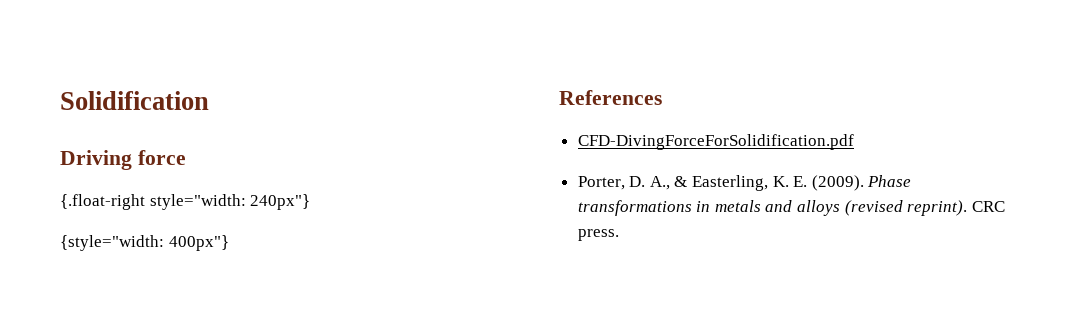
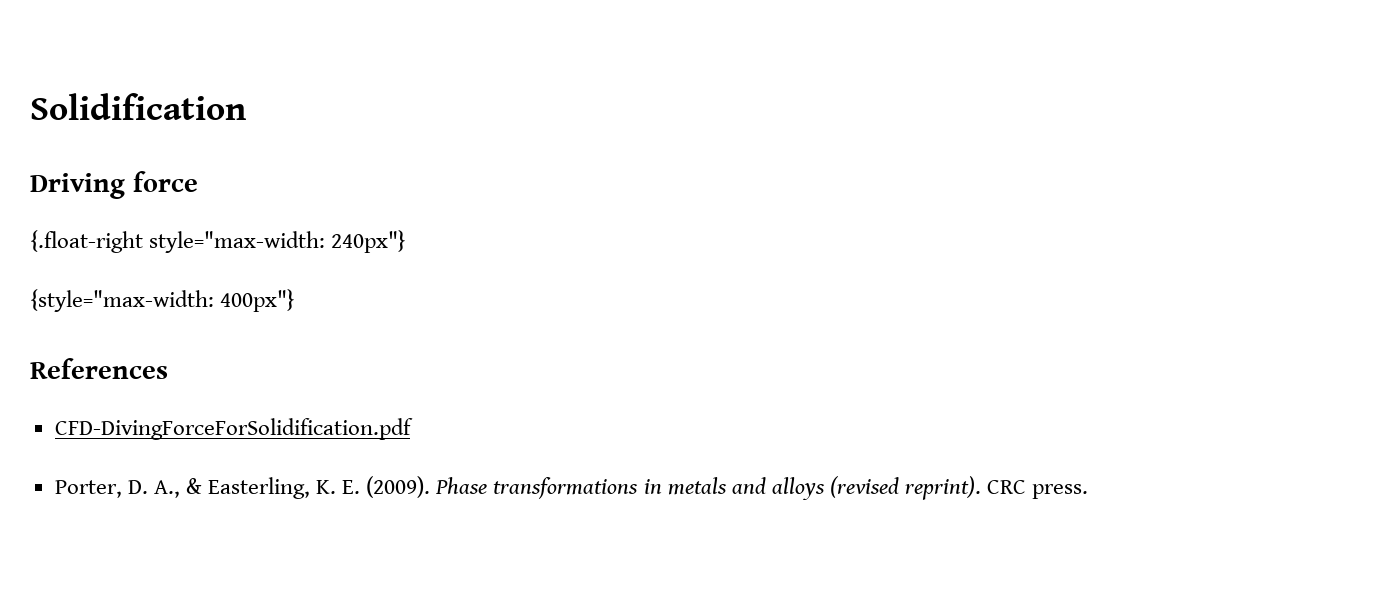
[149,194,246,210] style="width: -> [149,231,326,253] style="max-width:
[60,235,164,251] {style="width: -> [30,289,214,312] {style="max-width:

